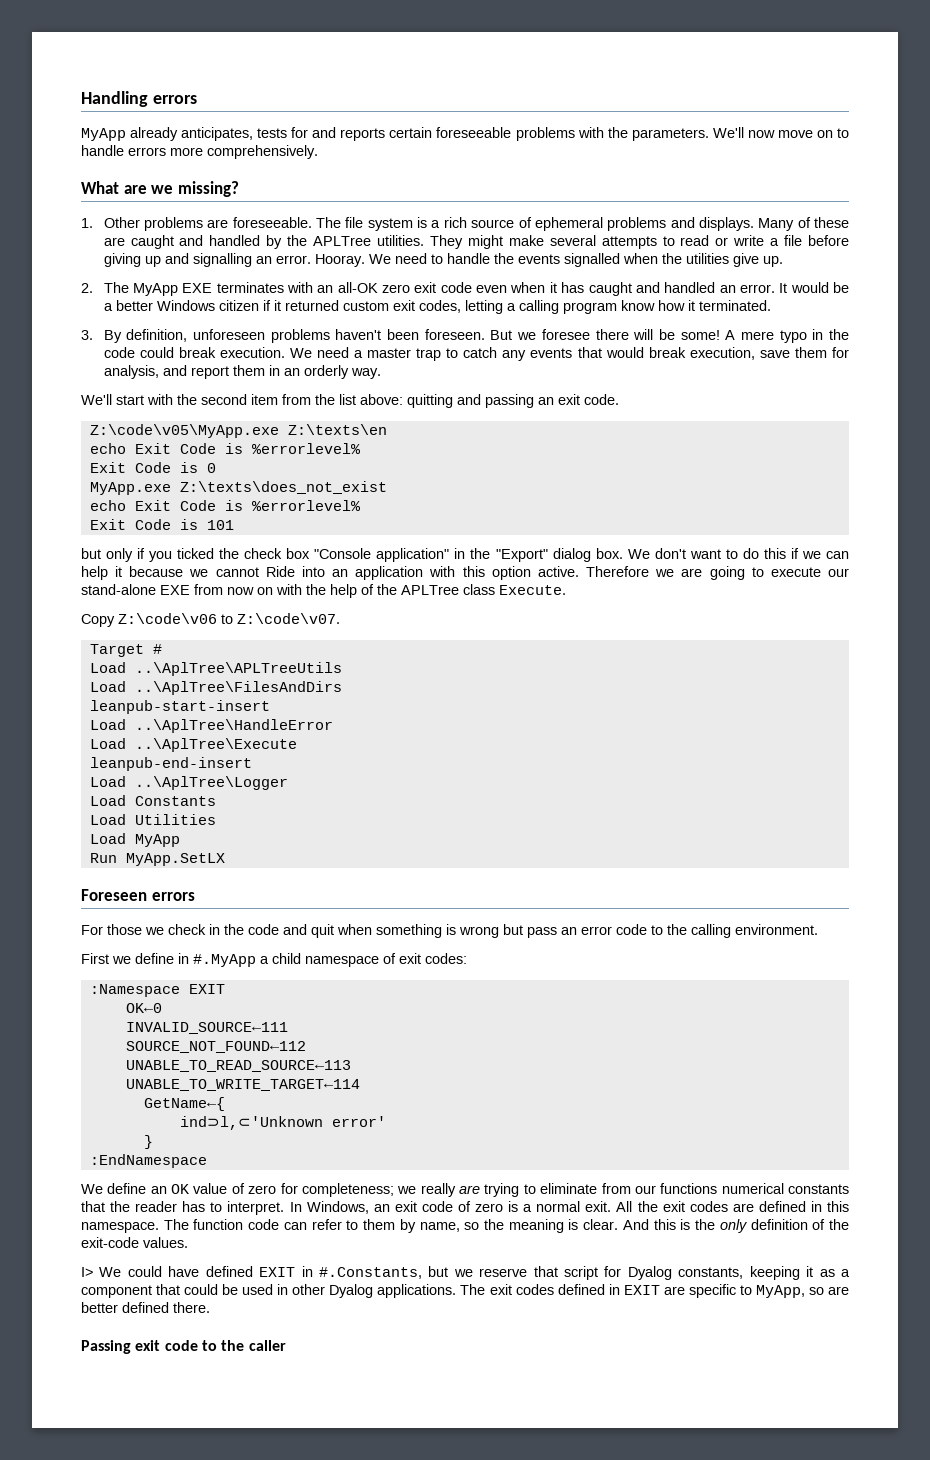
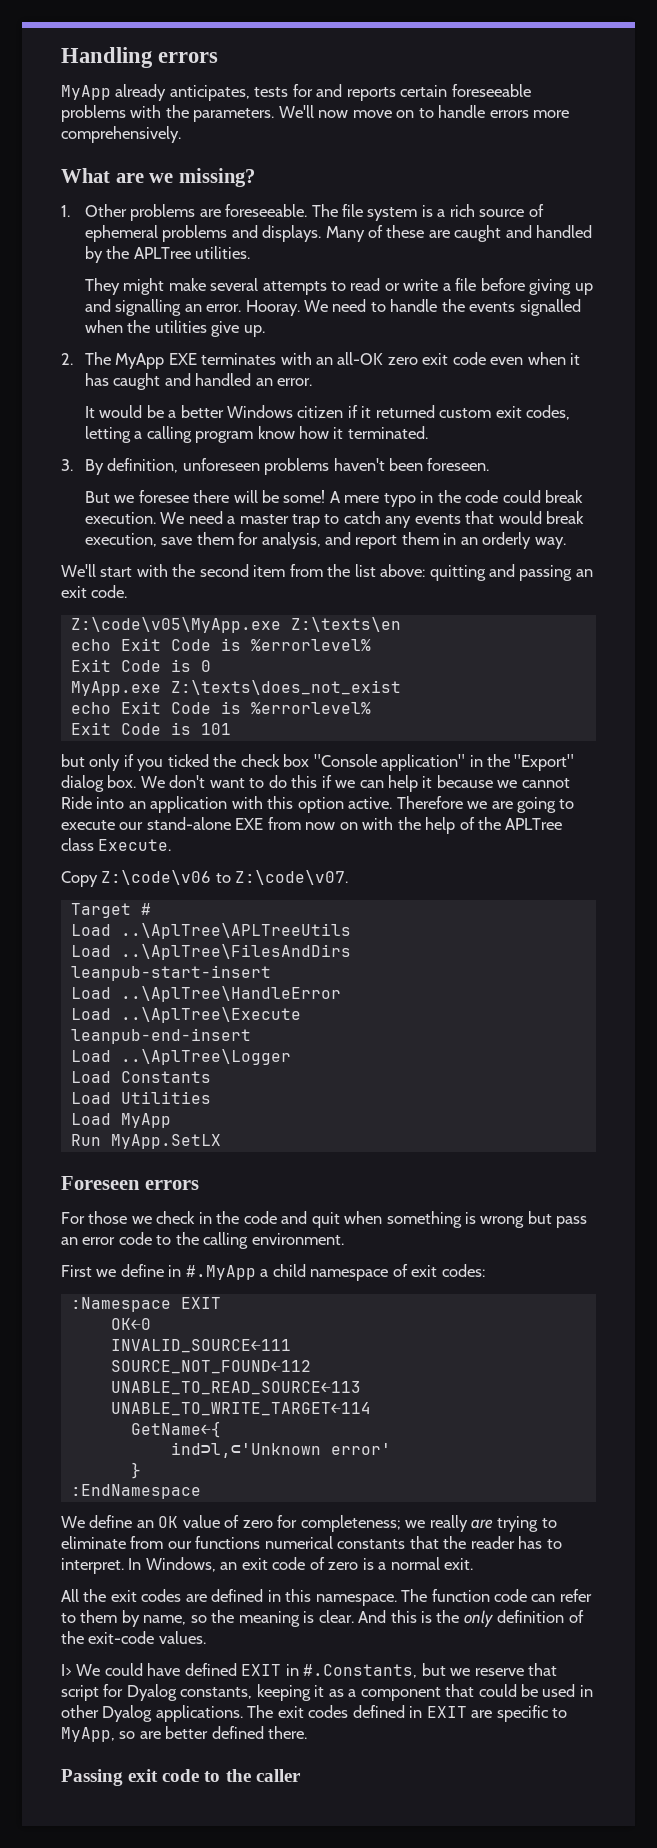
(425, 240) none -> (251, 252) //
(775, 288) none -> (313, 382) //
(485, 334) none -> (490, 464) //
(612, 1206) none -> (474, 1564) //

